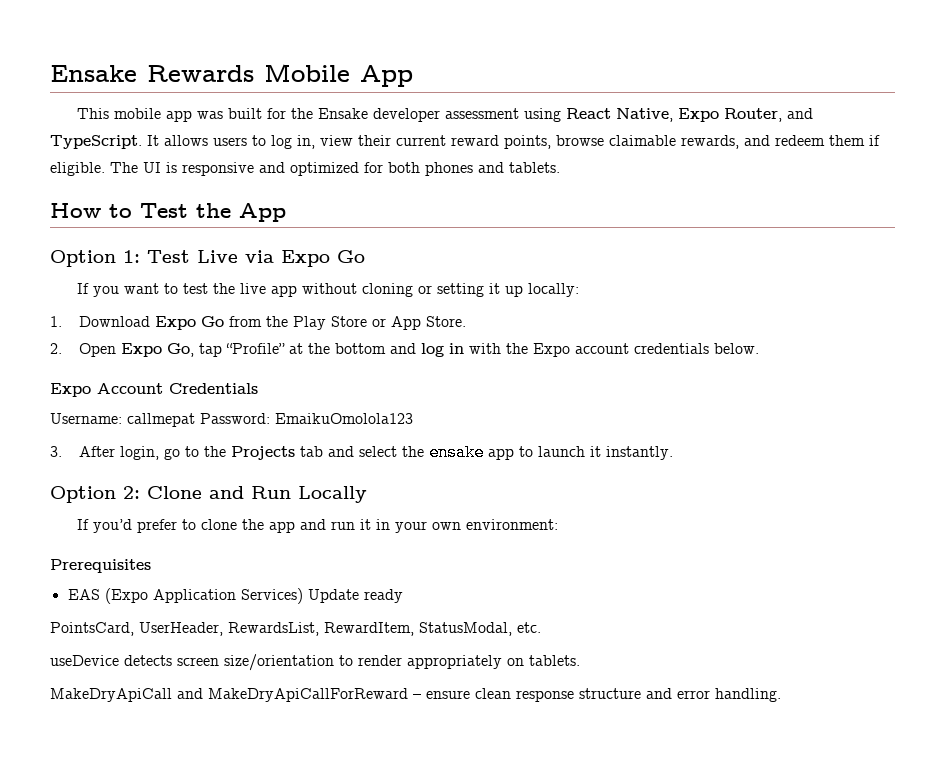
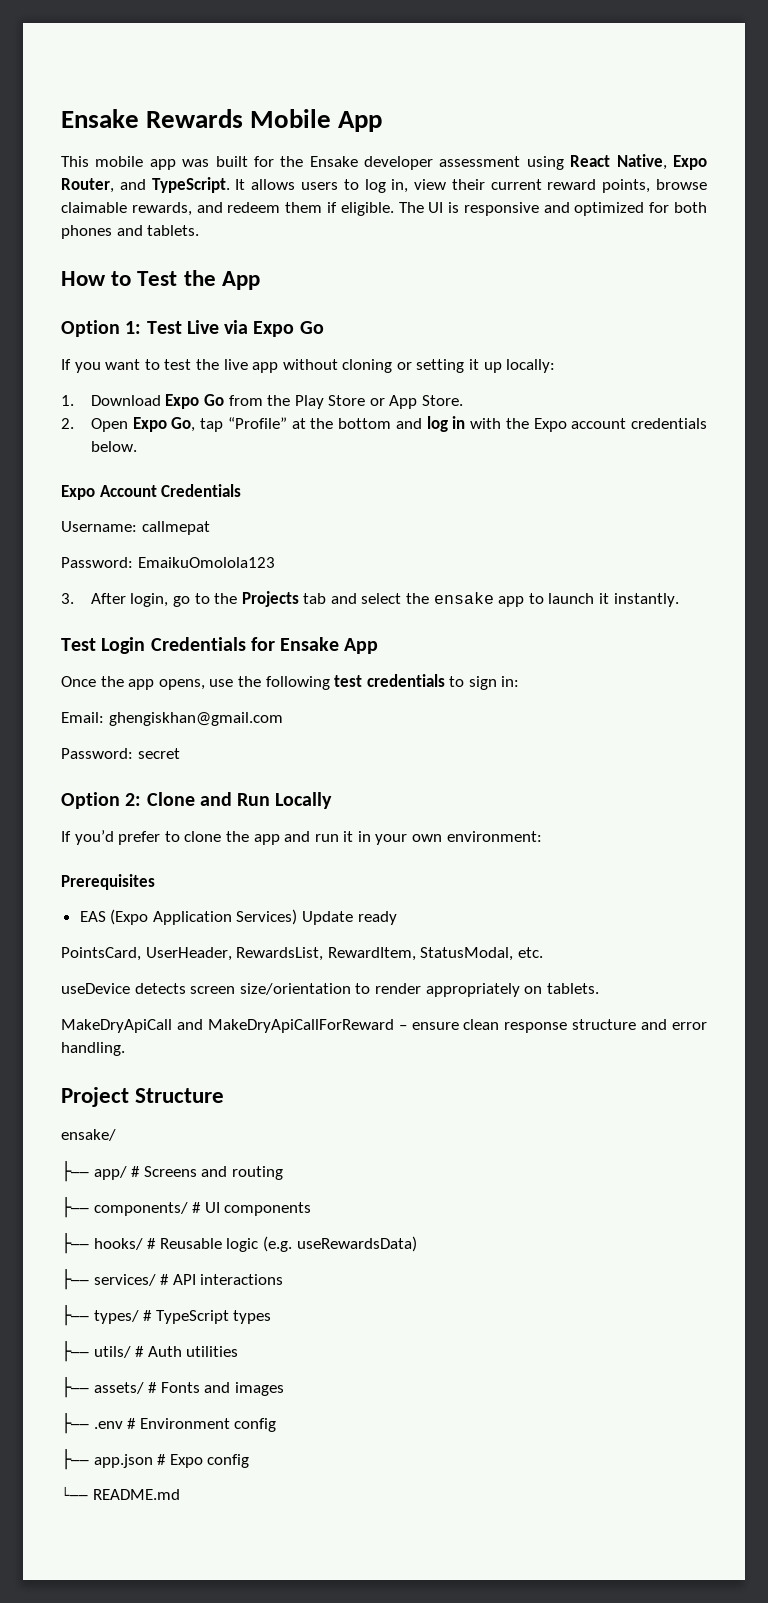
(195, 420) none -> (210, 528) //
(673, 453) none -> [61,637,379,654] [61,674,520,690] [61,712,283,726] [61,748,180,759] // Test Login Credentials for Ensake App // Once the app opens, use the following test credentials to sign in: // Email: ghengiskhan@gmail.com // Password: secret
(781, 695) none -> [61,1087,225,1107] [61,1129,116,1141] [61,1161,283,1182] [61,1197,312,1218] [61,1233,417,1254] [61,1269,284,1290] [61,1305,272,1326] [61,1341,239,1362] [61,1377,284,1398] [61,1413,277,1434] [61,1449,250,1470] [61,1486,180,1500] // Project Structure // ensake/ // ├── app/ # Screens and routing // ├── components/ # UI components // ├── hooks/ # Reusable logic (e.g. useRewardsData) // ├── services/ # API interactions // ├── types/ # TypeScript types // ├── utils/ # Auth utilities // ├── assets/ # Fonts and images // ├── .env # Environment config // ├── app.json # Expo config // └── README.md

